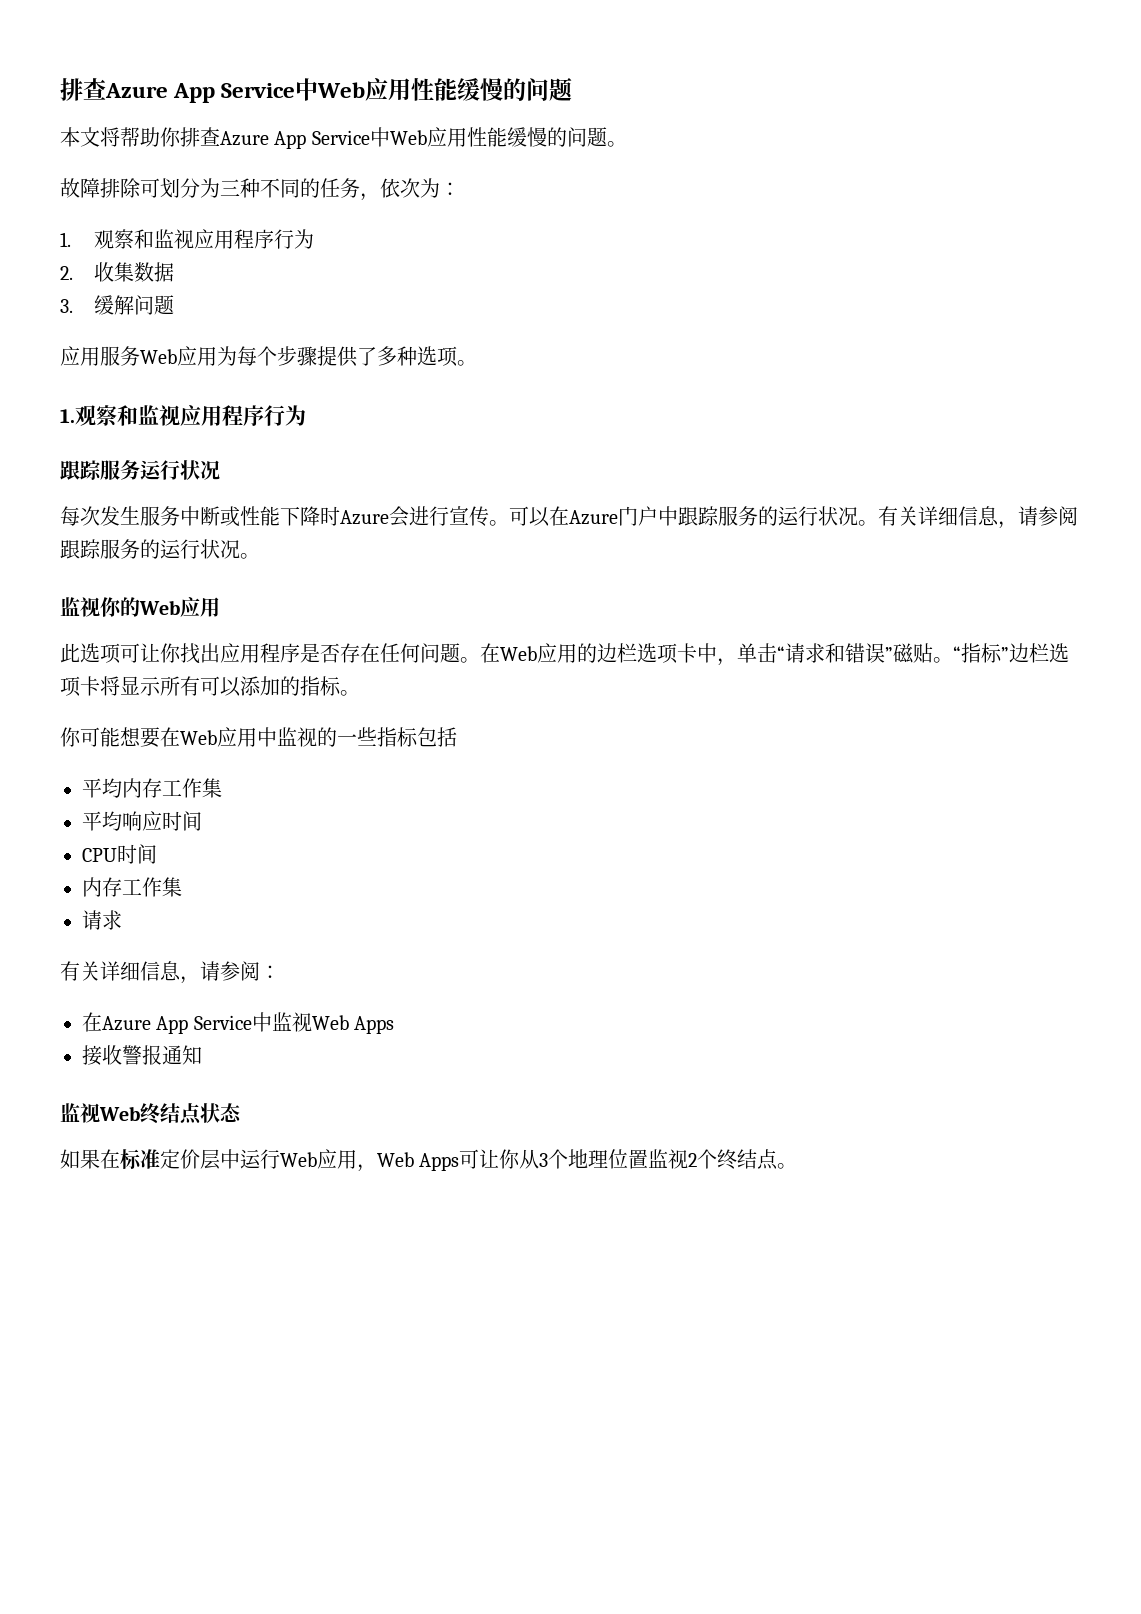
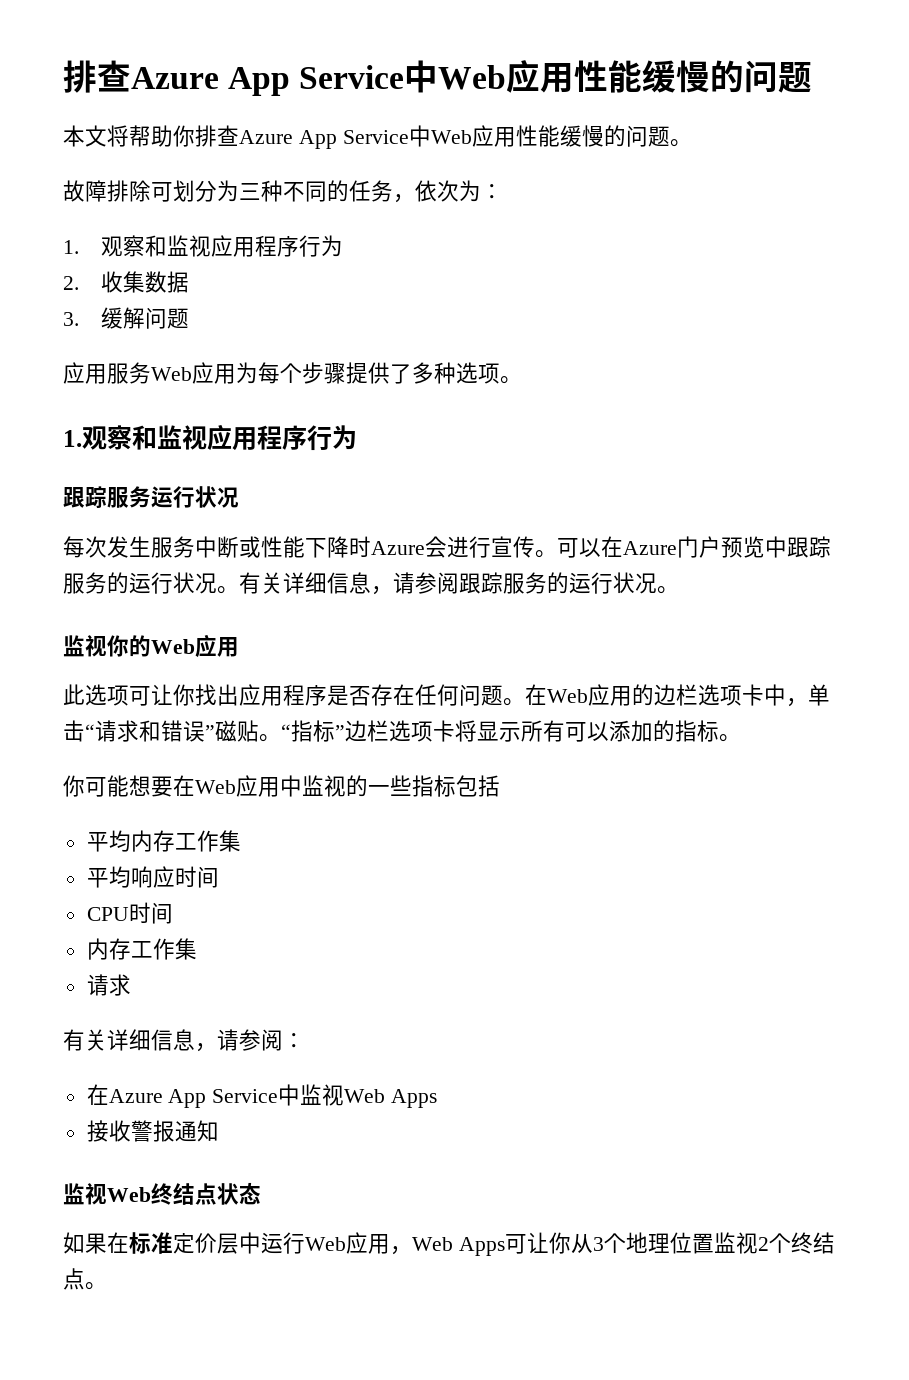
(658, 516) none -> [721,536,765,558] 预览

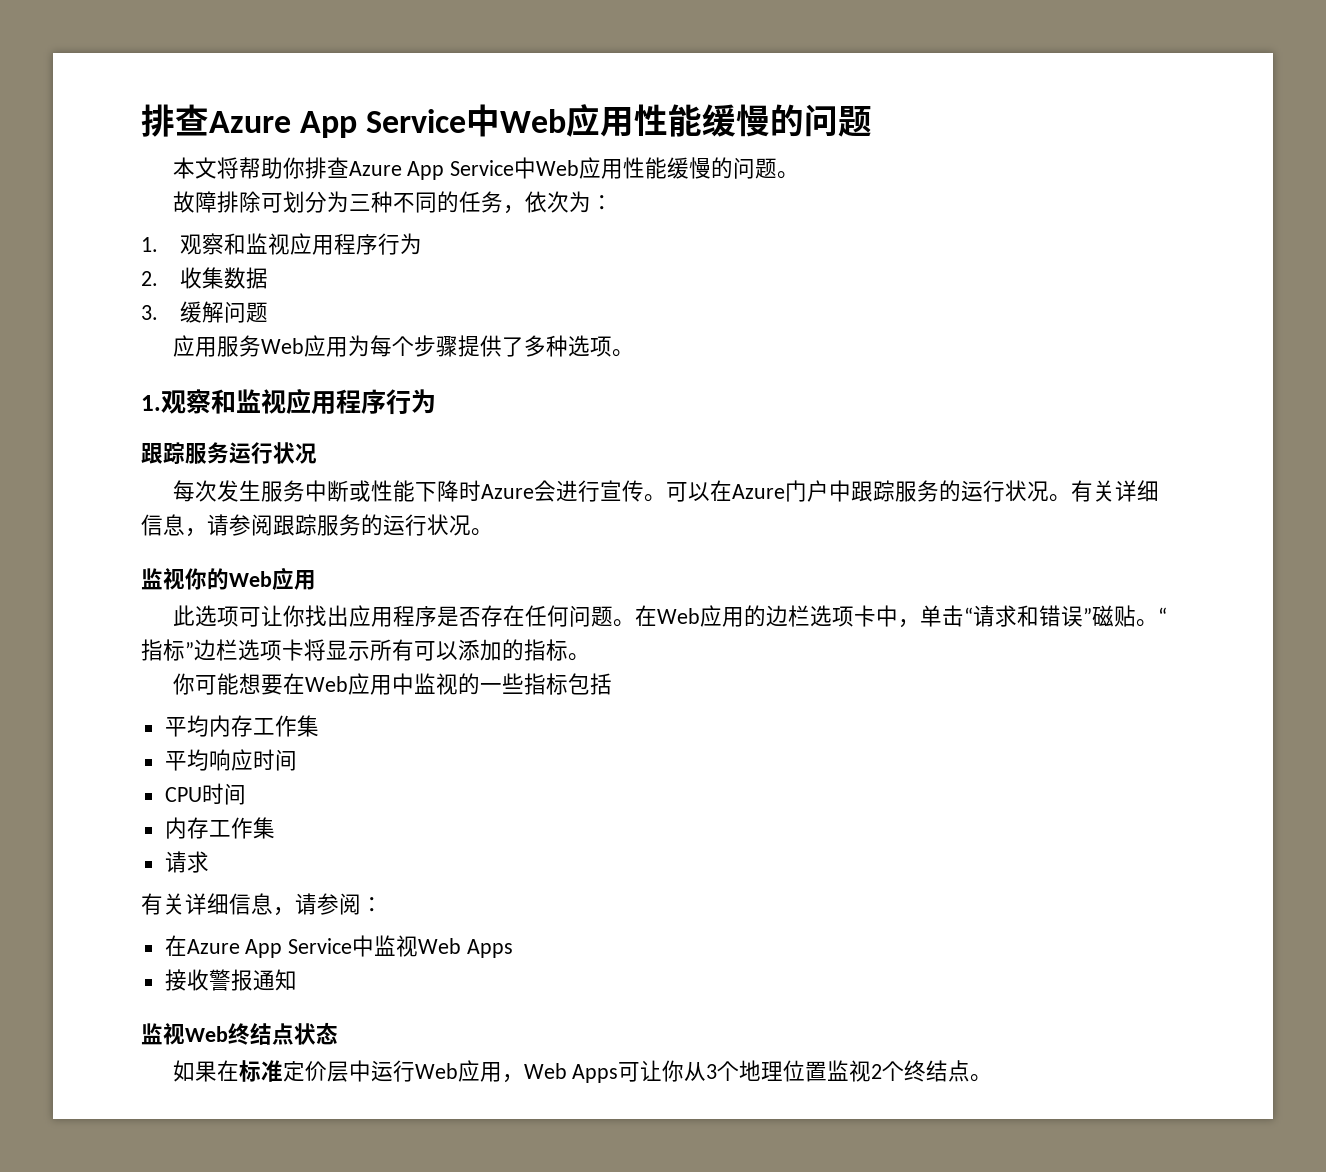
[721,536,765,558] 预览 -> (829, 491) none

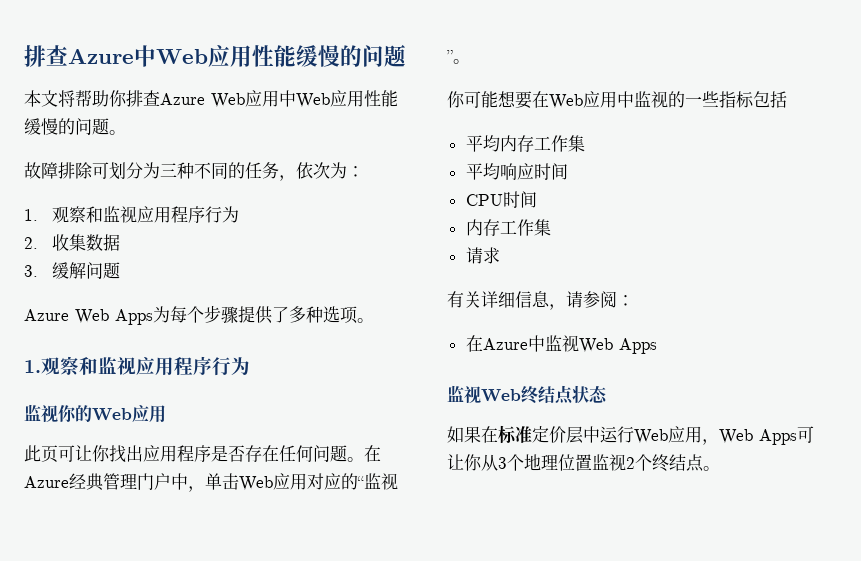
[141,104,467,138] 排查Azure App Service -> [24,45,134,67] 排查Azure
[407,160,515,180] App Service -> [211,90,279,108] Web应用
[172,335,348,357] 应用服务Web应用 -> [24,309,153,325] Azure Web Apps
[141,442,317,464] [172,480,1159,502] [141,514,493,537] // 跟踪服务运行状况 // 每次发生服务中断或性能下降时Azure会进行宣传。可以在Azure门户中跟踪服务的运行状况。有关详细信息，请参阅跟踪服务的运行状况。 -> (250, 366) none
[194,605,239,627] 选项 -> [41,445,58,463] 页
[656,605,1167,628] [141,639,568,661] Web应用的边栏选项卡中，单击“请求和错误”磁贴。“指标”边栏选项卡将显示所有可以添加的指标 -> [24,473,398,492] [447,50,453,62] Azure经典管理门户中，单击Web应用对应的“监视”
[245,938,353,958] App Service -> (528, 344) none
[164,969,297,991] // 接收警报通知 -> (657, 346) none

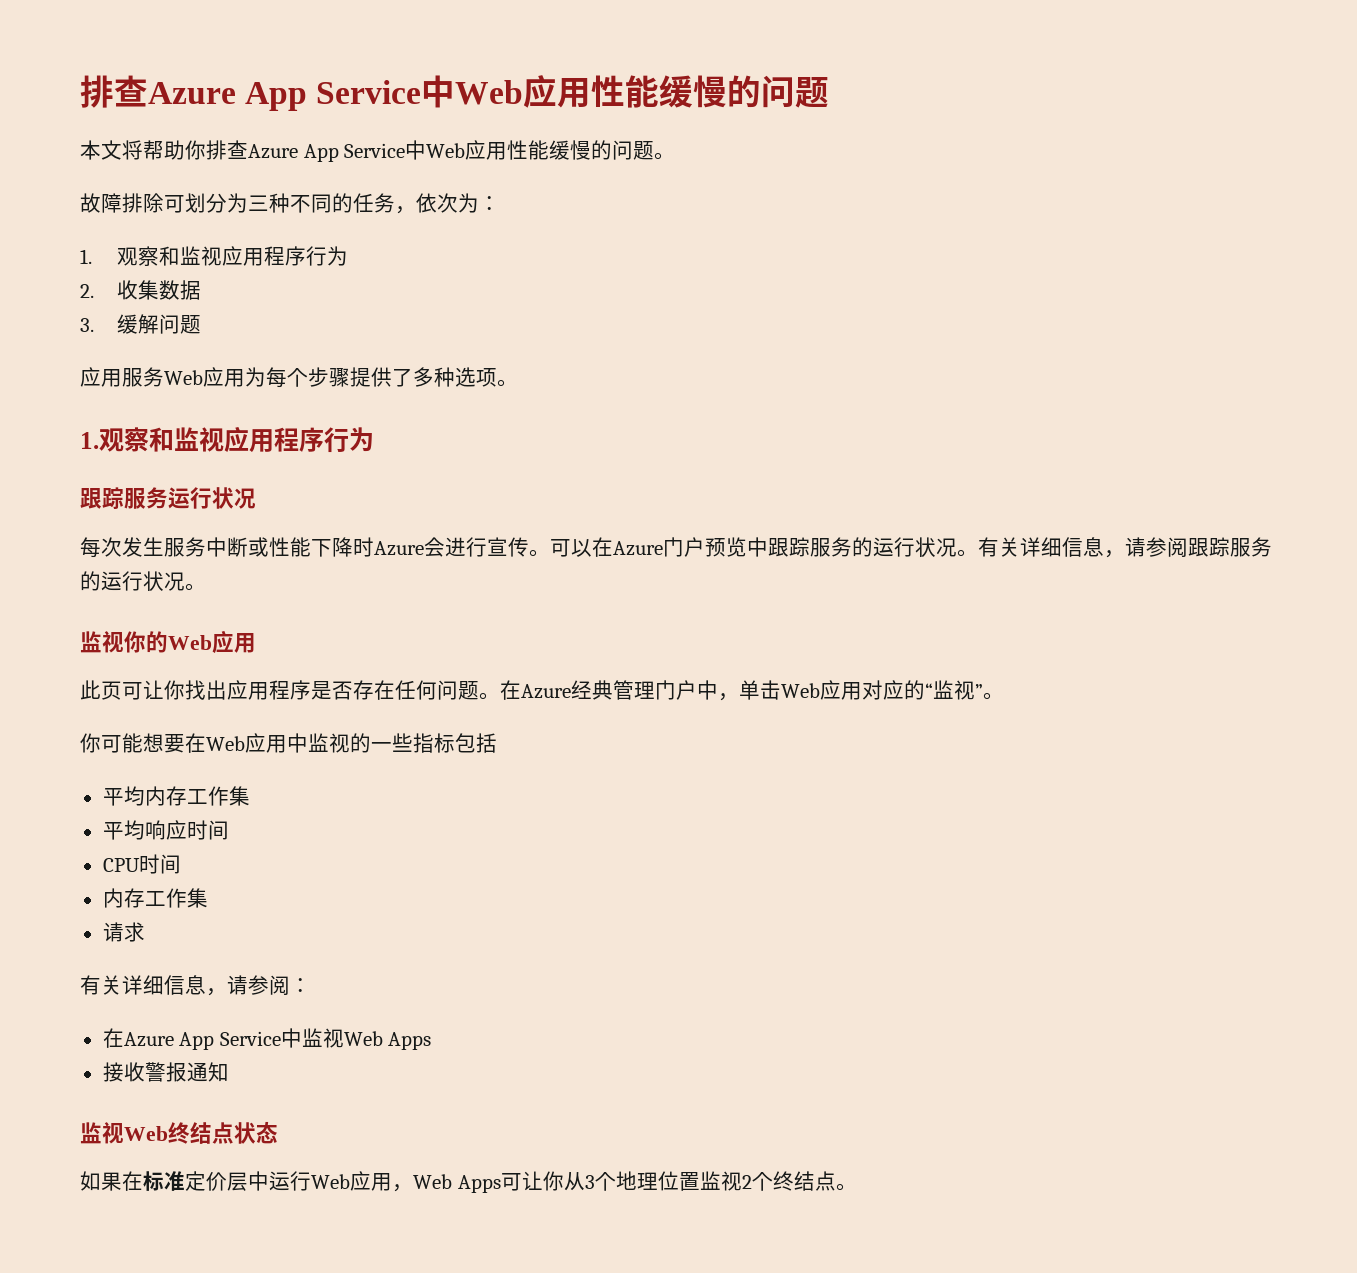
[24,45,134,67] 排查Azure -> [80,75,422,111] 排查Azure App Service
[211,90,279,108] Web应用 -> [303,143,406,162] App Service
[24,309,153,325] Azure Web Apps -> [80,367,245,387] 应用服务Web应用
(250, 366) none -> [80,487,256,509] [80,537,1272,558] [80,571,206,591] // 跟踪服务运行状况 // 每次发生服务中断或性能下降时Azure会进行宣传。可以在Azure门户预览中跟踪服务的运行状况。有关详细信息，请参阅跟踪服务的运行状况。
(528, 344) none -> [179,1031,281,1050] App Service
(657, 346) none -> [102,1062,229,1082] // 接收警报通知

